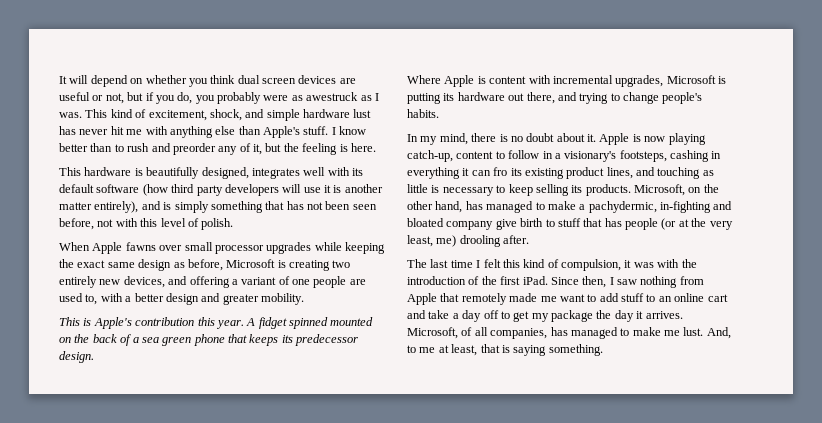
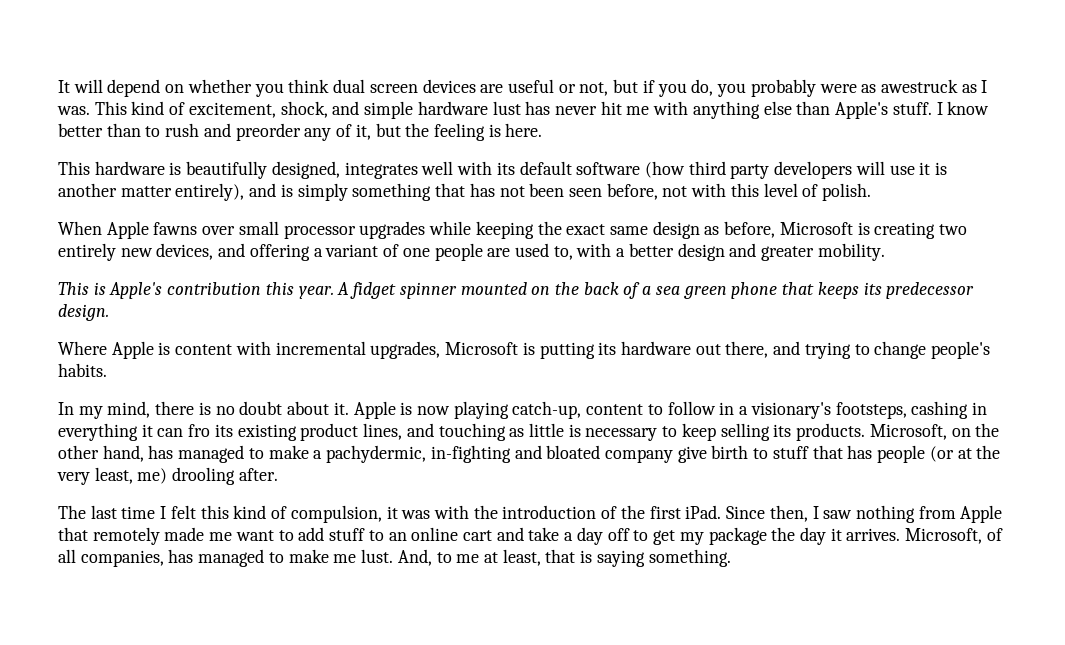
[289,317,328,329] spinned -> [399,282,457,299] spinner

